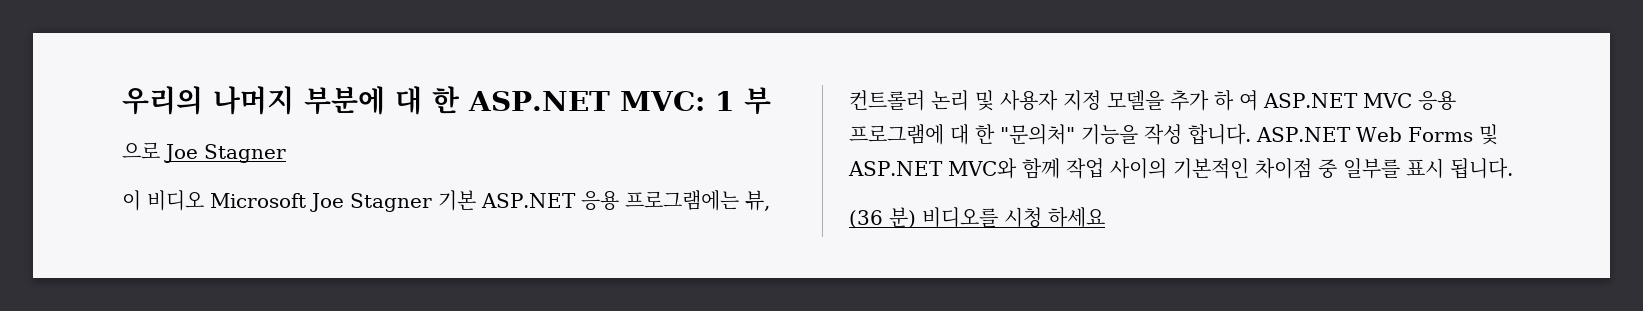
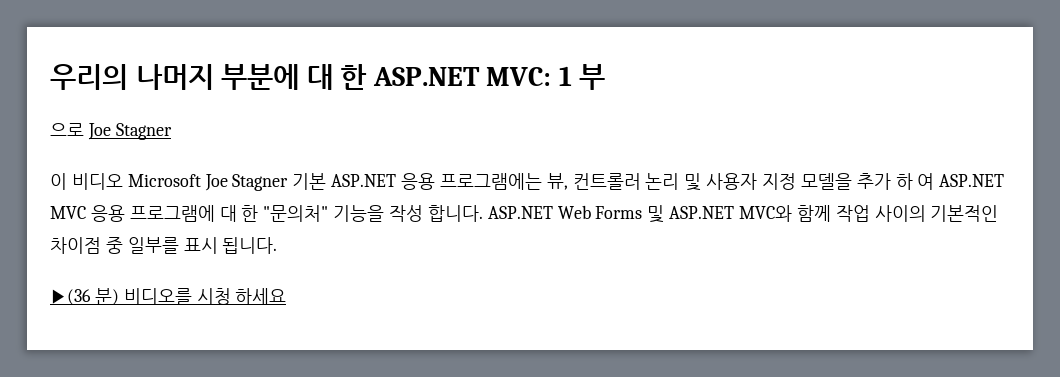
[849,210,883,228] (36 -> [50,289,91,305] ▶(36

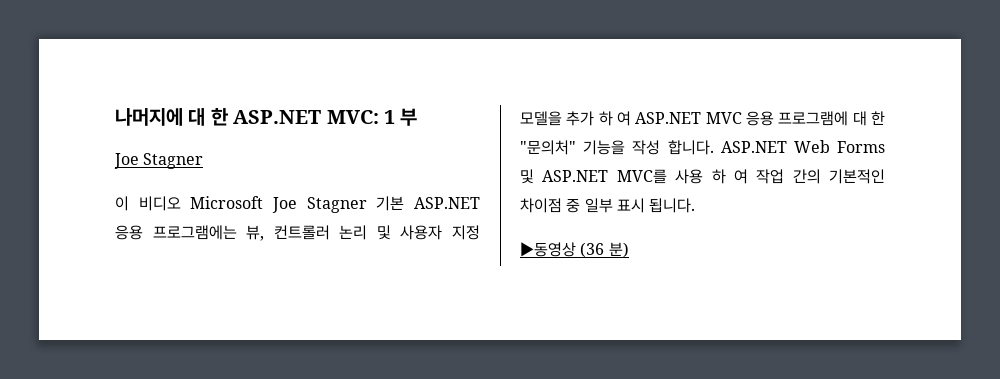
[50,64,300,90] 우리의 나머지 부분에 -> [115,108,183,126] 나머지에
[50,123,84,136] 으로 -> (418, 117) none
[739,205,926,222] MVC와 함께 작업 사이의 -> [616,169,821,184] MVC를 사용 하 여 작업 간의
[127,237,179,254] 일부를 -> [584,198,613,213] 일부
[50,288,287,305] ▶(36 분) 비디오를 시청 하세요 -> [520,242,629,258] ▶동영상 (36 분)

